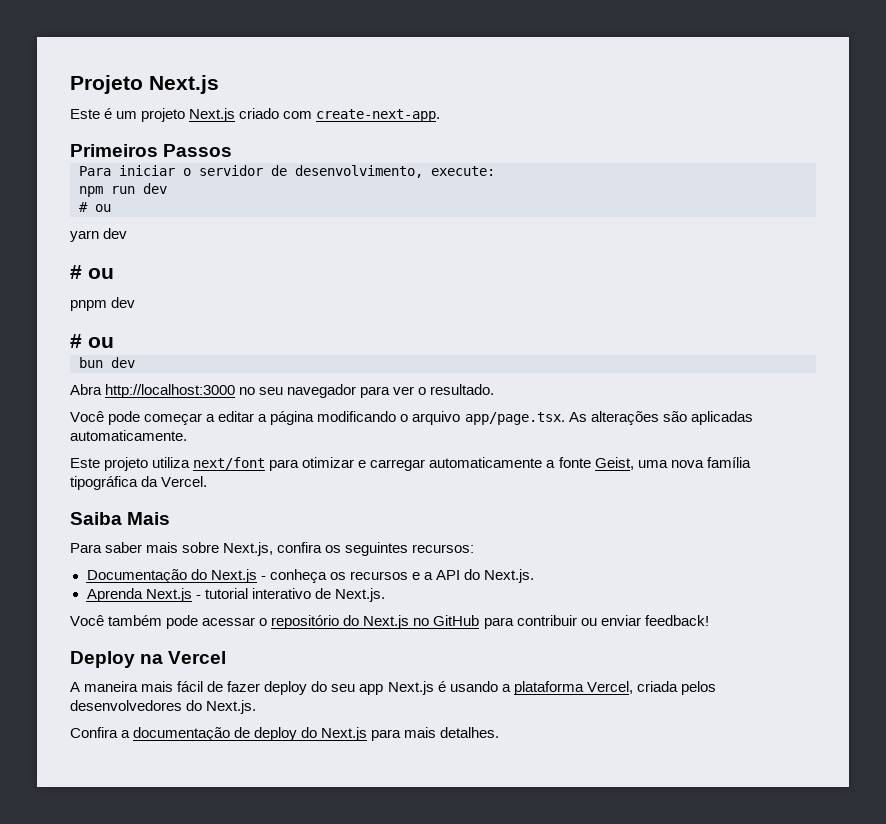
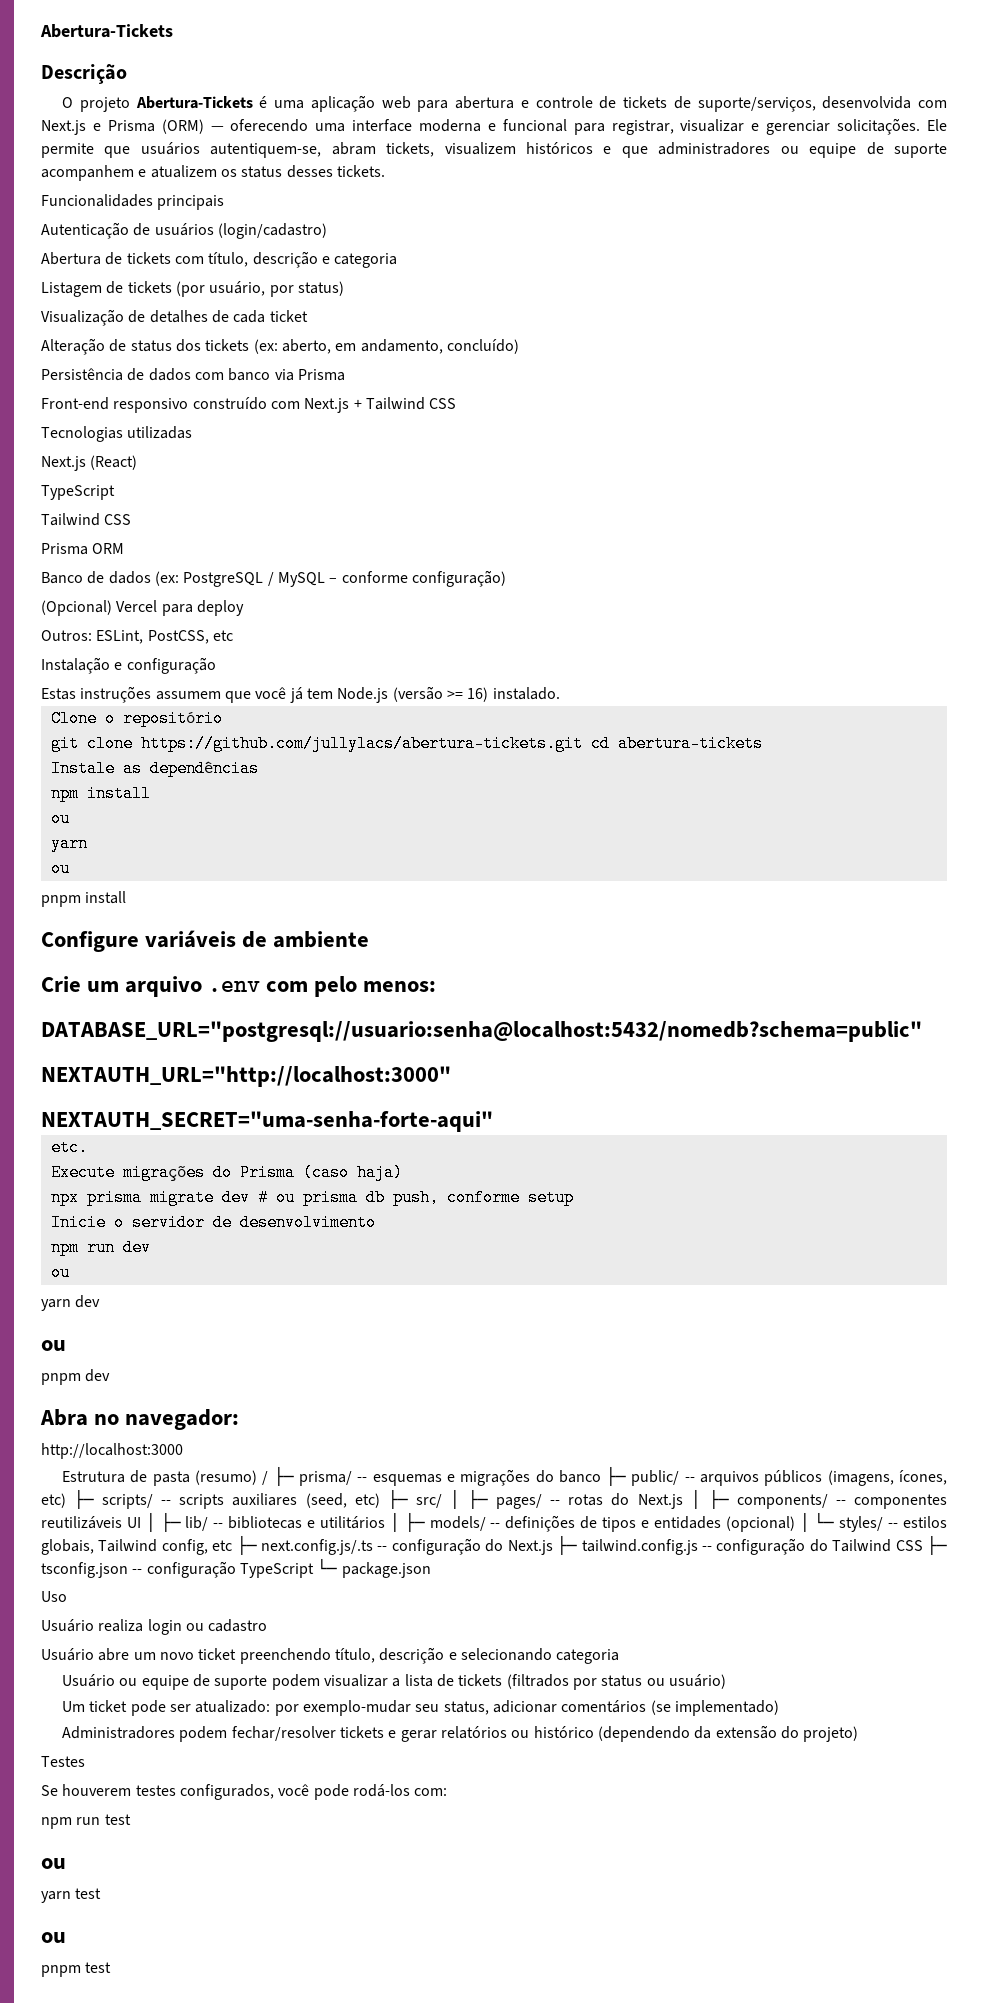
[70,75,219,94] [70,108,441,122] [70,144,233,157] [79,165,175,176] Projeto Next.js // Este é um projeto Next.js criado com create-next-app. // Primeiros Passos // Para iniciar -> [40,24,173,38] [41,64,127,84] [62,95,947,112] [41,118,947,135] [41,142,948,158] [41,165,385,181] [41,194,225,210] [41,222,327,239] [41,251,398,268] [41,281,344,297] [41,309,308,326] [41,338,519,355] [41,368,345,381] [41,397,457,413] [41,426,193,442] [41,455,138,471] [41,485,115,500] [41,513,132,526] [41,543,125,555] [41,570,506,587] [41,600,244,616] [41,630,233,644] [41,657,216,674] [41,686,560,703] [50,710,223,727] [50,735,763,752] [50,760,259,777] [50,785,151,802] [50,810,70,827] [50,835,88,852] [50,860,70,877] [41,891,127,907] [41,930,370,952] [41,976,437,997] [41,1021,922,1042] [41,1066,451,1087] [41,1111,493,1132] [50,1139,88,1156] [50,1164,403,1181] [50,1189,574,1206] [50,1214,106,1231] Abertura-Tickets // Descrição // O projeto Abertura-Tickets é uma aplicação web para abertura e controle de tickets de suporte/serviços, desenvolvida com Next.js e Prisma (ORM) — oferecendo uma interface moderna e funcional para registrar, visualizar e gerenciar solicitações. Ele permite que usuários autentiquem-se, abram tickets, visualizem históricos e que administradores ou equipe de suporte acompanhem e atualizem os status desses tickets. // Funcionalidades principais // Autenticação de usuários (login/cadastro) // Abertura de tickets com título, descrição e categoria // Listagem de tickets (por usuário, por status) // Visualização de detalhes de cada ticket // Alteração de status dos tickets (ex: aberto, em andamento, concluído) // Persistência de dados com banco via Prisma // Front-end responsivo construído com Next.js + Tailwind CSS // Tecnologias utilizadas // Next.js (React) // TypeScript // Tailwind CSS // Prisma ORM // Banco de dados (ex: PostgreSQL / MySQL – conforme configuração) // (Opcional) Vercel para deploy // Outros: ESLint, PostCSS, etc // Instalação e configuração // Estas instruções assumem que você já tem Node.js (versão >= 16) instalado. // Clone o repositório // git clone https://github.com/jullylacs/abertura-tickets.git cd abertura-tickets // Instale as dependências // npm install // ou // yarn // ou // pnpm install // Configure variáveis de ambiente // Crie um arquivo .env com pelo menos: // DATABASE_URL="postgresql://usuario:senha@localhost:5432/nomedb?schema=public" // NEXTAUTH_URL="http://localhost:3000" // NEXTAUTH_SECRET="uma-senha-forte-aqui" // etc. // Execute migrações do Prisma (caso haja) // npx prisma migrate dev # ou prisma db push, conforme setup // Inicie
[295,165,495,178] desenvolvimento, execute: -> [239,1214,376,1231] desenvolvimento
[79,202,88,212] # -> (151, 1247) none
[70,265,82,279] # -> (101, 1301) none
[70,334,114,348] [79,357,135,368] [70,384,495,398] [70,411,753,425] [70,430,187,441] [70,457,751,471] [70,476,208,490] [70,512,171,525] [70,542,475,556] [86,569,535,583] [86,588,385,602] [70,615,709,629] [70,651,227,668] [70,681,716,695] [70,700,257,714] [70,727,500,741] # ou // bun dev // Abra http://localhost:3000 no seu navegador para ver o resultado. // Você pode começar a editar a página modificando o arquivo app/page.tsx. As alterações são aplicadas automaticamente. // Este projeto utiliza next/font para otimizar e carregar automaticamente a fonte Geist, uma nova família tipográfica da Vercel. // Saiba Mais // Para saber mais sobre Next.js, confira os seguintes recursos: // Documentação do Next.js - conheça os recursos e a API do Next.js. // Aprenda Next.js - tutorial interativo de Next.js. // Você também pode acessar o repositório do Next.js no GitHub para contribuir ou enviar feedback! // Deploy na Vercel // A maneira mais fácil de fazer deploy do seu app Next.js é usando a plataforma Vercel, criada pelos desenvolvedores do Next.js. // Confira a documentação de deploy do Next.js para mais detalhes. -> [40,1409,240,1430] [41,1443,183,1459] [62,1466,948,1486] [41,1489,947,1509] [41,1512,947,1532] [41,1535,947,1555] [41,1558,431,1578] [41,1591,67,1602] [41,1619,268,1635] [41,1647,620,1664] [62,1674,726,1690] [62,1700,779,1716] [62,1725,859,1742] [41,1756,85,1767] [41,1784,448,1800] [41,1814,131,1829] [41,1858,66,1869] [41,1888,102,1903] [41,1932,66,1943] [41,1962,112,1977] Abra no navegador: // http://localhost:3000 // Estrutura de pasta (resumo) / ├─ prisma/ -- esquemas e migrações do banco ├─ public/ -- arquivos públicos (imagens, ícones, etc) ├─ scripts/ -- scripts auxiliares (seed, etc) ├─ src/ │ ├─ pages/ -- rotas do Next.js │ ├─ components/ -- componentes reutilizáveis UI │ ├─ lib/ -- bibliotecas e utilitários │ ├─ models/ -- definições de tipos e entidades (opcional) │ └─ styles/ -- estilos globais, Tailwind config, etc ├─ next.config.js/.ts -- configuração do Next.js ├─ tailwind.config.js -- configuração do Tailwind CSS ├─ tsconfig.json -- configuração TypeScript └─ package.json // Uso // Usuário realiza login ou cadastro // Usuário abre um novo ticket preenchendo título, descrição e selecionando categoria // Usuário ou equipe de suporte podem visualizar a lista de tickets (filtrados por status ou usuário) // Um ticket pode ser atualizado: por exemplo-mudar seu status, adicionar comentários (se implementado) // Administradores podem fechar/resolver tickets e gerar relatórios ou histórico (dependendo da extensão do projeto) // Testes // Se houverem testes configurados, você pode rodá-los com: // npm run test // ou // yarn test // ou // pnpm test

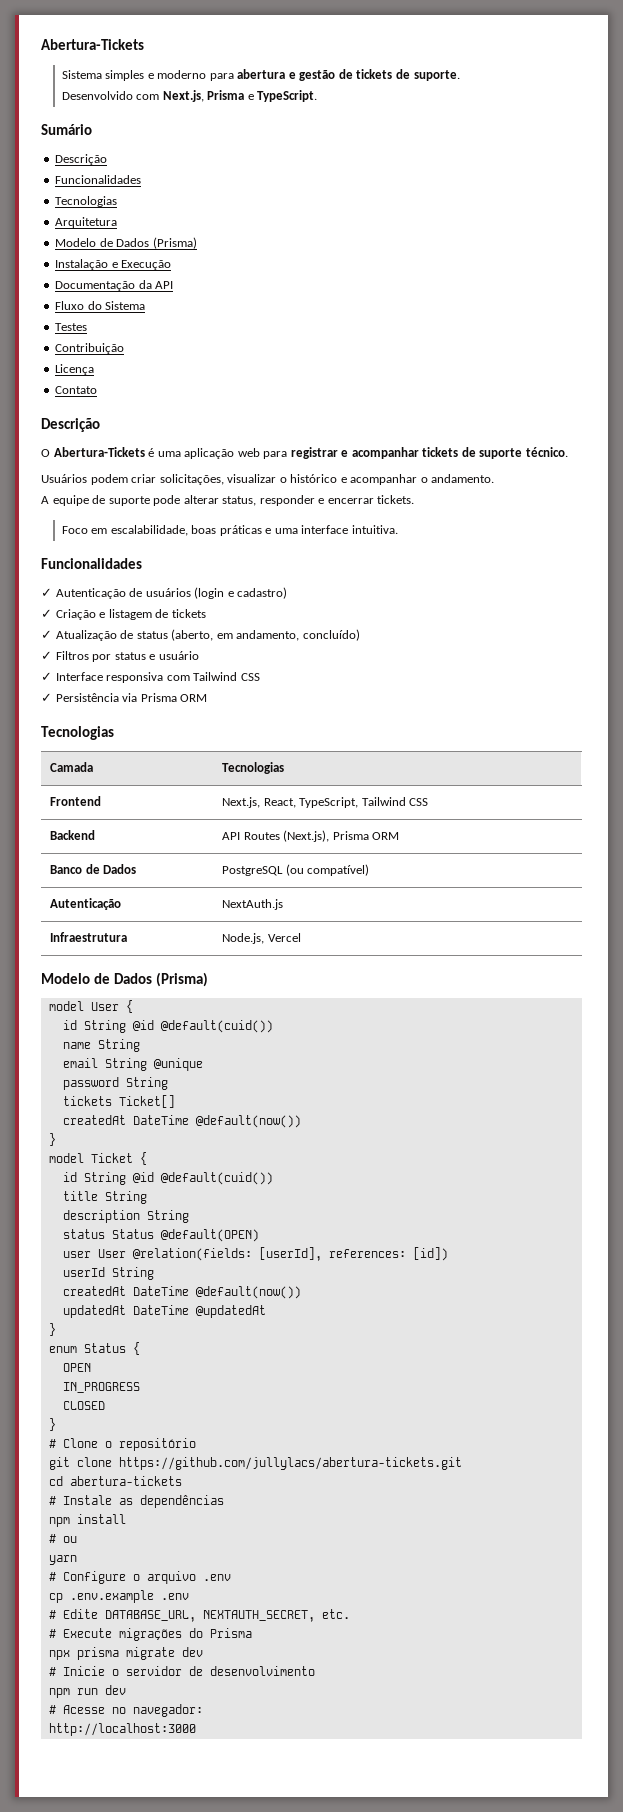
[40,24,173,38] Abertura-Tickets -> [41,39,144,50] [61,69,460,81] [61,90,318,102] [41,124,92,135] [55,154,108,165] [55,175,142,184] [55,196,118,207] [55,217,118,228] [55,237,197,249] [55,259,172,270] [55,280,174,291] [55,301,146,310] [55,323,88,331] [55,343,125,354] [55,364,95,375] [55,386,98,394] Abertura-Tickets // Sistema simples e moderno para abertura e gestão de tickets de suporte. // Desenvolvido com Next.js, Prisma e TypeScript. // Sumário // Descrição // Funcionalidades // Tecnologias // Arquitetura // Modelo de Dados (Prisma) // Instalação e Execução // Documentação da API // Fluxo do Sistema // Testes // Contribuição // Licença // Contato
[79,97,130,112] projeto -> (50, 453) none
[455,96,947,112] [41,118,947,135] [41,142,948,158] [41,165,385,181] [41,194,225,210] abertura e controle de tickets de suporte/serviços, desenvolvida com Next.js e Prisma (ORM) — oferecendo uma interface moderna e funcional para registrar, visualizar e gerenciar solicitações. Ele permite que usuários autentiquem-se, abram tickets, visualizem históricos e que administradores ou equipe de suporte acompanhem e atualizem os status desses tickets. // Funcionalidades principais // -> [290,447,568,459] [41,474,495,485] [41,495,415,506] [61,525,398,536] [41,558,142,569] [41,588,52,597] registrar e acompanhar tickets de suporte técnico. // Usuários podem criar solicitações, visualizar o histórico e acompanhar o andamento. // A equipe de suporte pode alterar status, responder e encerrar tickets. // Foco em escalabilidade, boas práticas e uma interface intuitiva. // Funcionalidades // ✓
[217,223,327,239] [41,251,398,268] [41,281,344,297] [41,309,308,326] [41,338,519,355] [41,368,345,381] [41,397,457,413] [41,426,193,442] [41,455,138,471] [41,485,115,500] [41,513,132,526] [41,543,125,555] [41,570,506,587] [41,600,244,616] [41,630,233,644] [41,657,216,674] [41,686,560,703] (login/cadastro) // Abertura de tickets com título, descrição e categoria // Listagem de tickets (por usuário, por status) // Visualização de detalhes de cada ticket // Alteração de status dos tickets (ex: aberto, em andamento, concluído) // Persistência de dados com banco via Prisma // Front-end responsivo construído com Next.js + Tailwind CSS // Tecnologias utilizadas // Next.js (React) // TypeScript // Tailwind CSS // Prisma ORM // Banco de dados (ex: PostgreSQL / MySQL – conforme configuração) // (Opcional) Vercel para deploy // Outros: ESLint, PostCSS, etc // Instalação e configuração // Estas instruções assumem que você já tem Node.js (versão >= 16) instalado. // -> [194,587,288,599] [41,609,206,620] [41,629,360,641] [41,651,199,662] [41,672,260,683] [41,693,208,702] [41,726,114,740] [50,762,94,772] [222,762,285,774] [50,796,102,806] [222,797,429,808] [50,830,96,840] [222,830,400,842] [50,864,137,874] [222,864,370,876] [50,898,122,910] [222,899,284,910] [50,932,128,942] [222,933,301,944] [41,972,208,987] [48,1000,133,1013] [62,1020,273,1033] [62,1039,140,1052] [62,1058,203,1071] [62,1077,168,1090] [62,1095,175,1108] [62,1115,301,1128] [48,1133,56,1146] [48,1152,147,1165] [62,1172,273,1185] [62,1191,147,1204] [62,1210,189,1223] [62,1229,259,1242] [62,1247,448,1261] [62,1267,154,1280] [62,1286,301,1299] [62,1305,266,1318] [48,1323,56,1336] [48,1342,140,1355] [62,1363,91,1372] [62,1382,140,1393] [62,1401,105,1410] [48,1418,56,1431] [48,1439,56,1448] (login e cadastro) // ✓ Criação e listagem de tickets // ✓ Atualização de status (aberto, em andamento, concluído) // ✓ Filtros por status e usuário // ✓ Interface responsiva com Tailwind CSS // ✓ Persistência via Prisma ORM // Tecnologias // Camada | Tecnologias // Frontend | Next.js, React, TypeScript, Tailwind CSS // Backend | API Routes (Next.js), Prisma ORM // Banco de Dados | PostgreSQL (ou compatível) // Autenticação | NextAuth.js // Infraestrutura | Node.js, Vercel // Modelo de Dados (Prisma) // model User { // id String @id @default(cuid()) // name String // email String @unique // password String // tickets Ticket[] // createdAt DateTime @default(now()) // } // model Ticket { // id String @id @default(cuid()) // title String // description String // status Status @default(OPEN) // user User @relation(fields: [userId], references: [id]) // userId String // createdAt DateTime @default(now()) // updatedAt DateTime @updatedAt // } // enum Status { // OPEN // IN_PROGRESS // CLOSED // } // #
(583, 743) none -> (462, 1463) //
(763, 743) none -> [48,1496,56,1505] #
(151, 793) none -> [48,1534,56,1543] #
[50,860,70,877] [41,891,127,907] [41,930,370,952] [41,976,437,997] [41,1021,922,1042] [41,1066,451,1087] [41,1111,493,1132] ou // pnpm install // Configure variáveis de ambiente // Crie um arquivo .env com pelo menos: // DATABASE_URL="postgresql://usuario:senha@localhost:5432/nomedb?schema=public" // NEXTAUTH_URL="http://localhost:3000" // NEXTAUTH_SECRET="uma-senha-forte-aqui" // -> [48,1571,231,1584] [48,1590,189,1603] [48,1609,315,1622] # Configure o arquivo .env // cp .env.example .env // # Edite DATABASE_URL, NEXTAUTH_SECRET,
(88, 1147) none -> [48,1629,56,1638] #
[302,1164,403,1181] (caso haja) -> (252, 1633) none
[257,1189,574,1206] # ou prisma db push, conforme setup // -> [48,1667,56,1676] // #
[50,1264,70,1281] [41,1295,101,1311] [41,1340,66,1351] [41,1369,111,1385] [40,1409,240,1430] [41,1443,183,1459] [62,1466,948,1486] [41,1489,947,1509] [41,1512,947,1532] [41,1535,947,1555] [41,1558,431,1578] [41,1591,67,1602] [41,1619,268,1635] [41,1647,620,1664] [62,1674,726,1690] [62,1700,779,1716] [62,1725,859,1742] [41,1756,85,1767] [41,1784,448,1800] [41,1814,131,1829] [41,1858,66,1869] [41,1888,102,1903] [41,1932,66,1943] [41,1962,112,1977] ou // yarn dev // ou // pnpm dev // Abra no navegador: // http://localhost:3000 // Estrutura de pasta (resumo) / ├─ prisma/ -- esquemas e migrações do banco ├─ public/ -- arquivos públicos (imagens, ícones, etc) ├─ scripts/ -- scripts auxiliares (seed, etc) ├─ src/ │ ├─ pages/ -- rotas do Next.js │ ├─ components/ -- componentes reutilizáveis UI │ ├─ lib/ -- bibliotecas e utilitários │ ├─ models/ -- definições de tipos e entidades (opcional) │ └─ styles/ -- estilos globais, Tailwind config, etc ├─ next.config.js/.ts -- configuração do Next.js ├─ tailwind.config.js -- configuração do Tailwind CSS ├─ tsconfig.json -- configuração TypeScript └─ package.json // Uso // Usuário realiza login ou cadastro // Usuário abre um novo ticket preenchendo título, descrição e selecionando categoria // Usuário ou equipe de suporte podem visualizar a lista de tickets (filtrados por status ou usuário) // Um ticket pode ser atualizado: por exemplo-mudar seu status, adicionar comentários (se implementado) // Administradores podem fechar/resolver tickets e gerar relatórios ou histórico (dependendo da extensão do projeto) // Testes // Se houverem testes configurados, você pode rodá-los com: // npm run test // ou // yarn test // ou // pnpm test -> [48,1704,203,1717] [48,1723,196,1736] # Acesse no navegador: // http://localhost:3000

